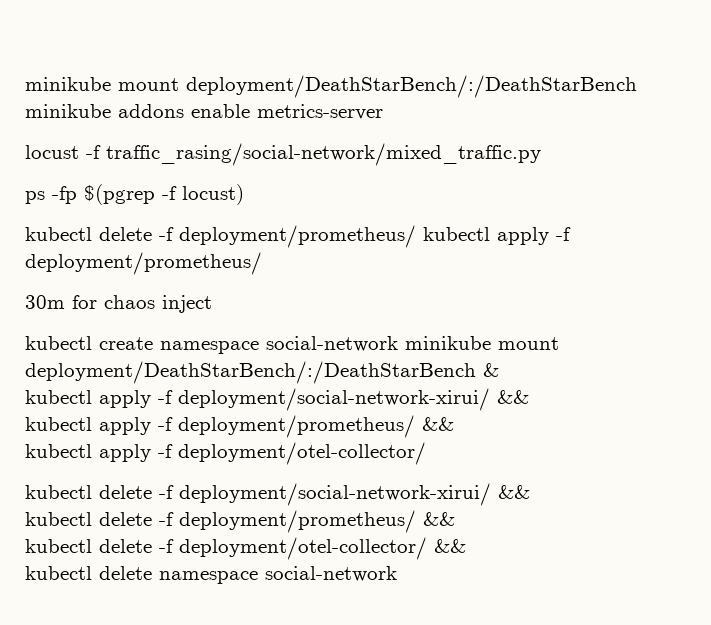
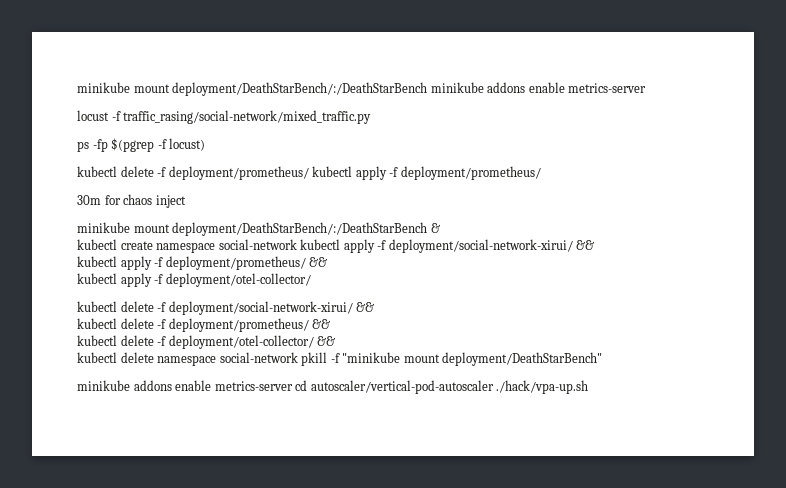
[25,336,398,354] kubectl create namespace social-network -> (186, 201) none
(92, 397) none -> [120,239,341,253] create namespace social-network kubectl
(397, 574) none -> [301,352,603,366] [77,380,589,394] pkill -f "minikube mount deployment/DeathStarBench" // minikube addons enable metrics-server cd autoscaler/vertical-pod-autoscaler ./hack/vpa-up.sh

